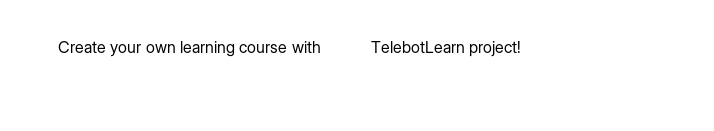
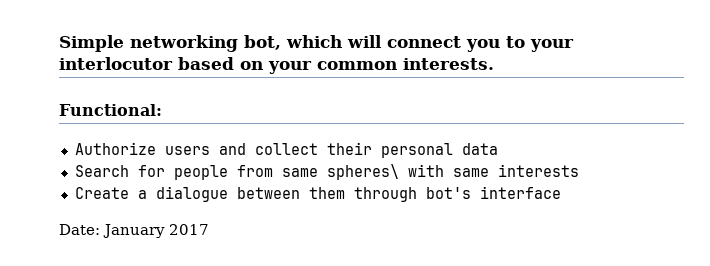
[58,41,522,57] Create your own learning course with TelebotLearn project! -> [59,35,574,52] [59,57,494,74] [59,104,162,116] [74,142,498,158] [74,164,579,180] [74,186,561,202] [59,224,209,238] Simple networking bot, which will connect you to your interlocutor based on your common interests. // Functional: // Authorize users and collect their personal data // Search for people from same spheres\ with same interests // Create a dialogue between them through bot's interface // Date: January 2017

